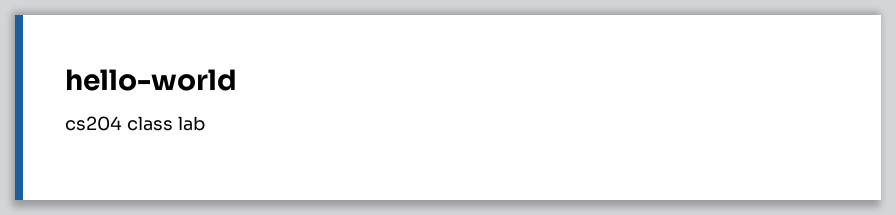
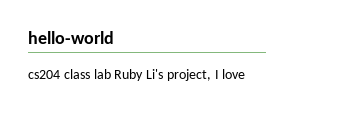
(205, 123) none -> [114,69,246,81] Ruby Li's project, I love

